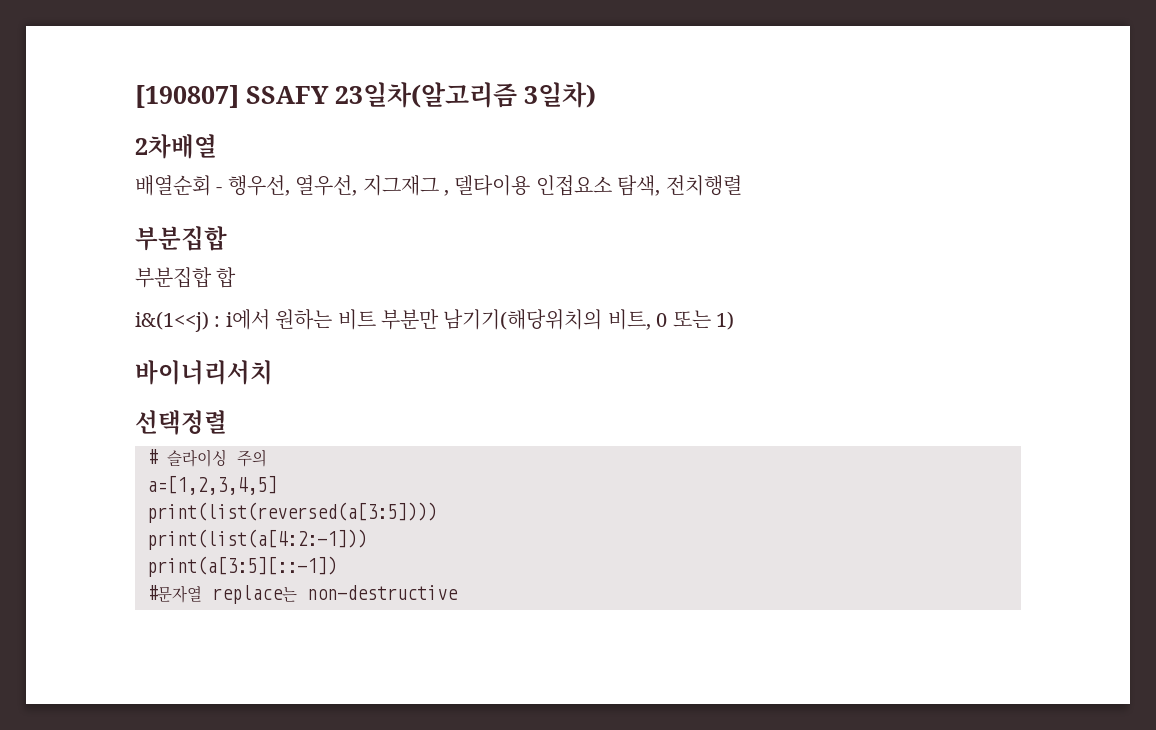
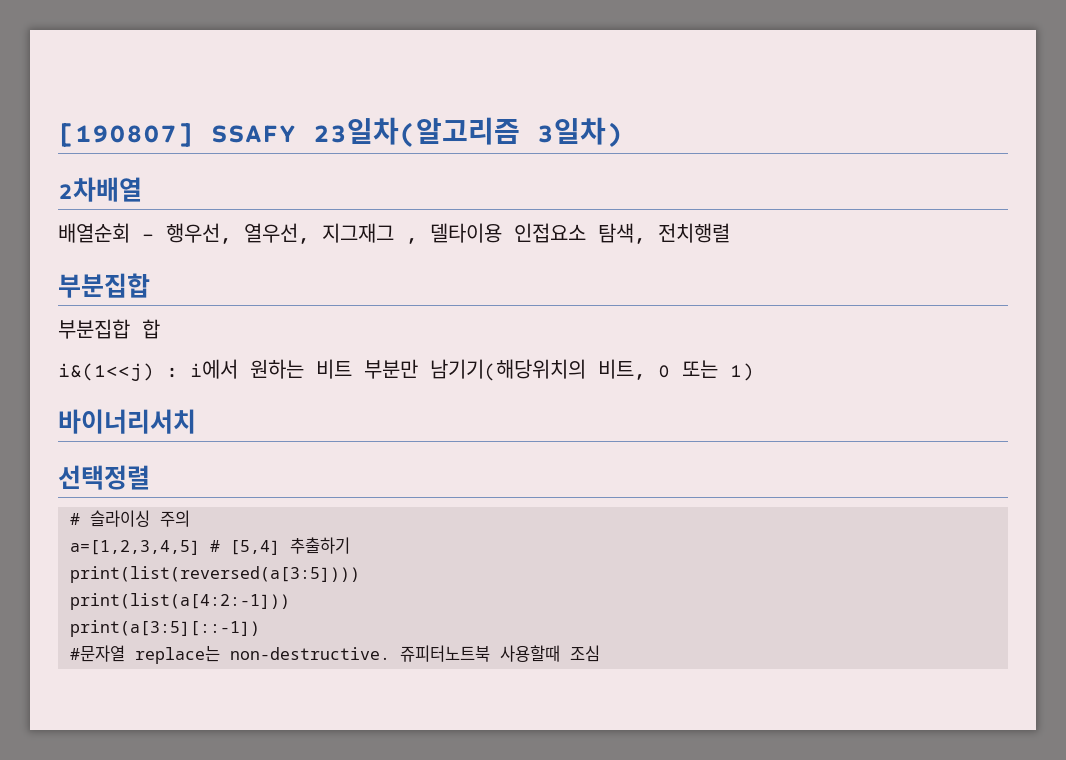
(277, 485) none -> [210,537,350,555] # [5,4] 추출하기
[307,585,458,600] non-destructive -> [230,645,600,662] non-destructive. 쥬피터노트북 사용할때 조심

